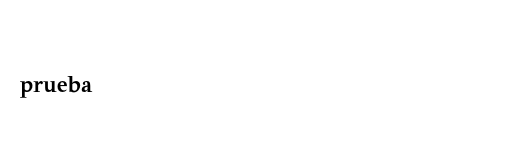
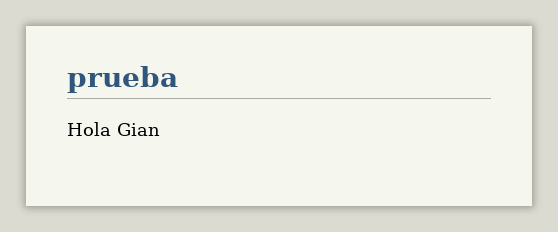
(93, 87) none -> [67,122,160,136] // Hola Gian

